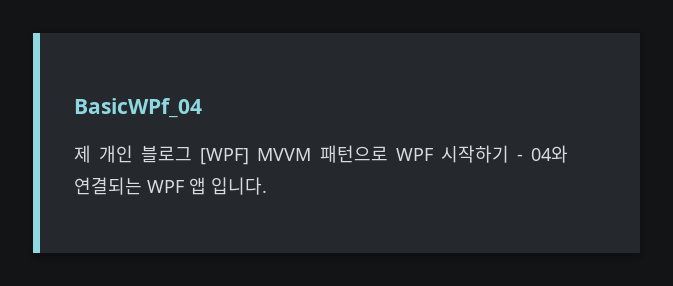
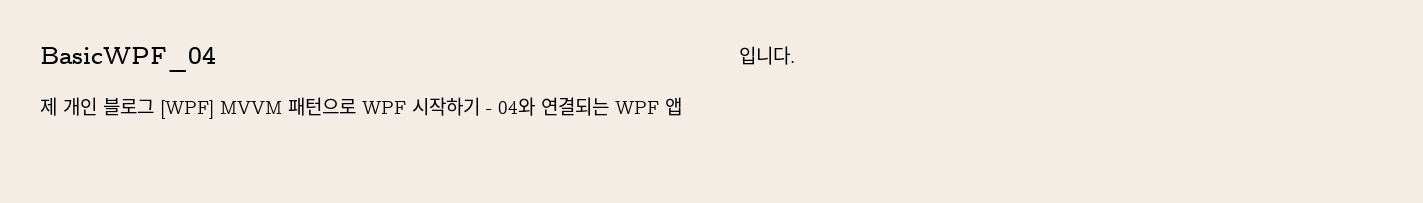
[74,98,202,118] BasicWPf_04 -> [40,46,216,72] BasicWPF_04

